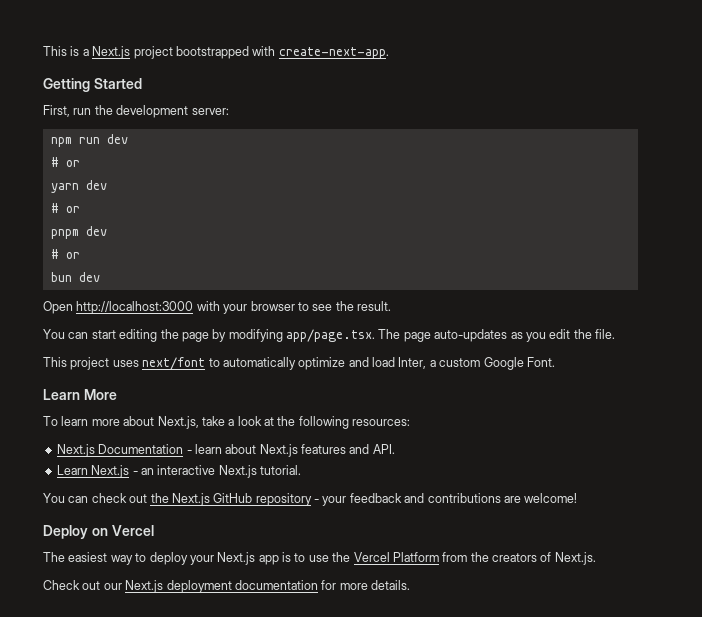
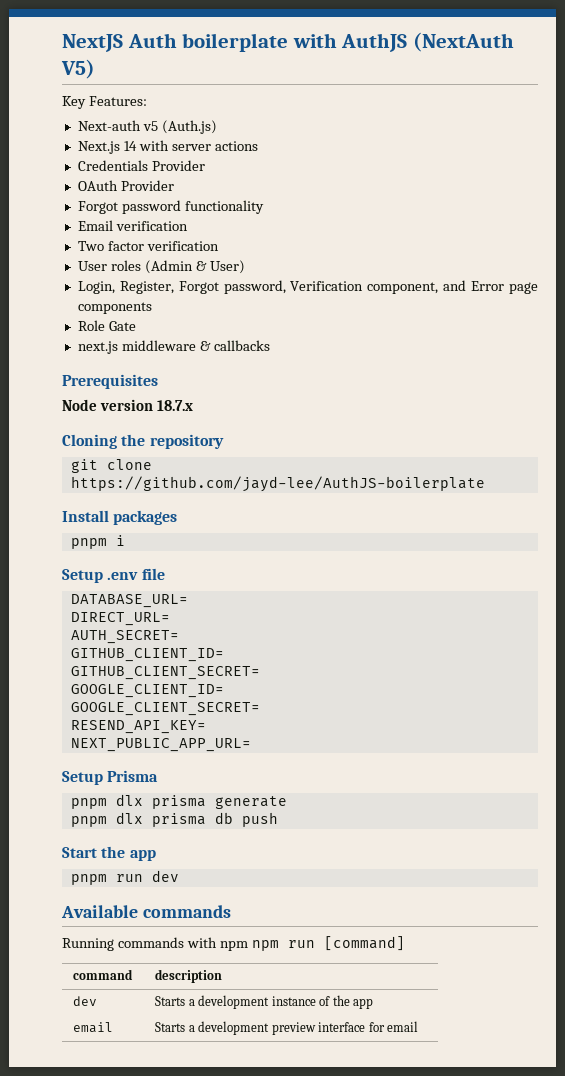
[43,46,389,59] [43,78,142,92] [43,105,229,118] [50,134,128,147] [50,157,80,167] [50,180,107,193] [50,203,80,213] [50,226,107,239] [50,249,80,259] [50,272,100,282] [43,301,391,314] [43,329,615,342] [43,357,555,370] [43,389,117,400] [43,416,411,429] [56,444,395,457] [56,465,301,478] [43,493,578,506] [43,525,154,539] [43,552,596,565] [43,580,410,593] This is a Next.js project bootstrapped with create-next-app. // Getting Started // First, run the development server: // npm run dev // # or // yarn dev // # or // pnpm dev // # or // bun dev // Open http://localhost:3000 with your browser to see the result. // You can start editing the page by modifying app/page.tsx. The page auto-updates as you edit the file. // This project uses next/font to automatically optimize and load Inter, a custom Google Font. // Learn More // To learn more about Next.js, take a look at the following resources: // Next.js Documentation - learn about Next.js features and API. // Learn Next.js - an interactive Next.js tutorial. // You can check out the Next.js GitHub repository - your feedback and contributions are welcome! // Deploy on Vercel // The easiest way to deploy your Next.js app is to use the Vercel Platform from the creators of Next.js. // Check out our Next.js deployment documentation for more details. -> [62,32,514,52] [61,59,95,79] [62,96,147,109] [77,120,217,134] [77,140,258,154] [77,160,205,171] [77,180,174,191] [77,200,264,214] [77,220,188,231] [77,241,219,251] [77,260,245,274] [77,280,539,294] [77,302,152,314] [77,320,136,331] [77,340,270,354] [62,374,158,389] [62,399,193,411] [62,434,224,449] [70,459,152,473] [70,476,485,492] [62,510,178,525] [70,535,125,549] [62,568,165,583] [70,594,188,608] [70,612,170,626] [70,630,179,644] [70,648,224,662] [70,666,260,680] [70,684,224,698] [70,702,260,716] [70,720,206,734] [70,738,251,752] [62,770,159,785] [70,794,287,809] [70,812,278,827] [62,846,156,861] [70,870,179,885] [61,905,231,918] [62,936,405,951] [73,969,134,980] [155,969,223,983] [73,996,98,1006] [155,995,374,1009] [73,1022,114,1033] [155,1021,419,1035] NextJS Auth boilerplate with AuthJS (NextAuth V5) // Key Features: // Next-auth v5 (Auth.js) // Next.js 14 with server actions // Credentials Provider // OAuth Provider // Forgot password functionality // Email verification // Two factor verification // User roles (Admin & User) // Login, Register, Forgot password, Verification component, and Error page components // Role Gate // next.js middleware & callbacks // Prerequisites // Node version 18.7.x // Cloning the repository // git clone https://github.com/jayd-lee/AuthJS-boilerplate // Install packages // pnpm i // Setup .env file // DATABASE_URL= // DIRECT_URL= // AUTH_SECRET= // GITHUB_CLIENT_ID= // GITHUB_CLIENT_SECRET= // GOOGLE_CLIENT_ID= // GOOGLE_CLIENT_SECRET= // RESEND_API_KEY= // NEXT_PUBLIC_APP_URL= // Setup Prisma // pnpm dlx prisma generate // pnpm dlx prisma db push // Start the app // pnpm run dev // Available commands // Running commands with npm npm run [command] // command | description // dev | Starts a development instance of the app // email | Starts a development preview interface for email

